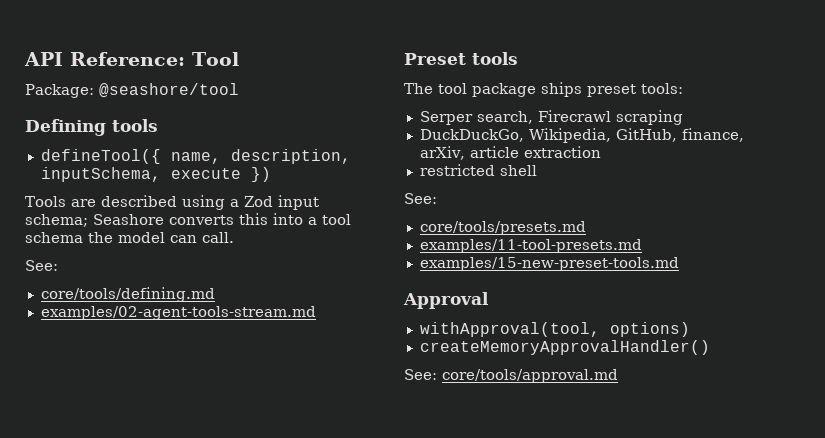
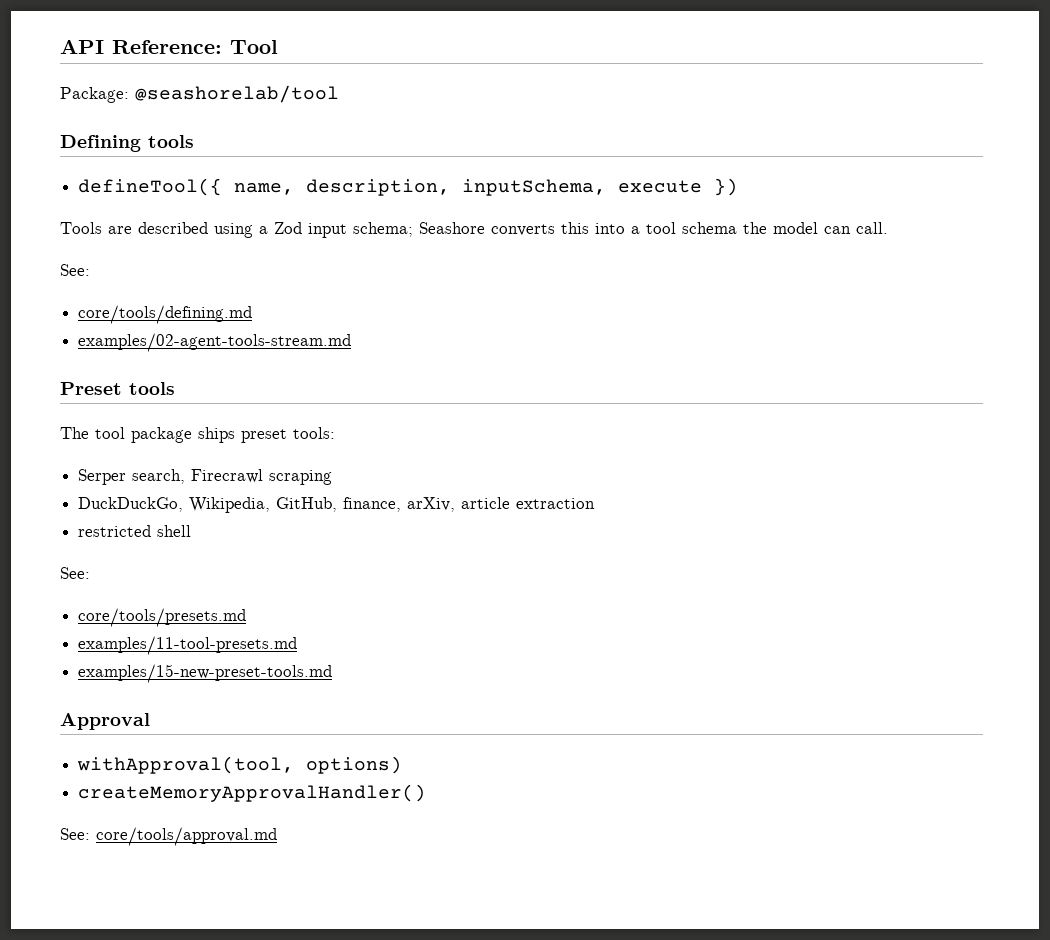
[99,83,239,98] @seashore/tool -> [135,85,339,103] @seashorelab/tool

